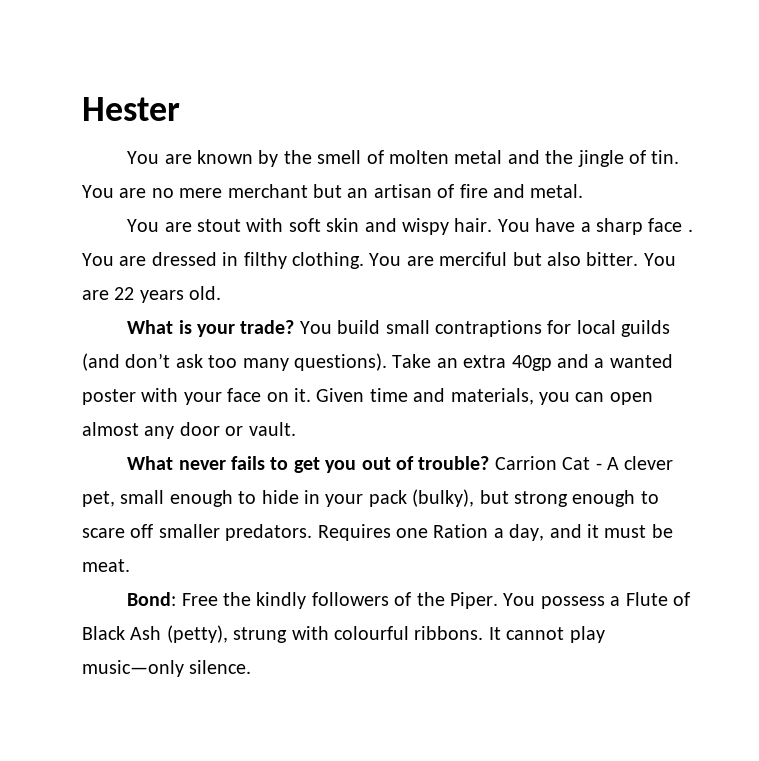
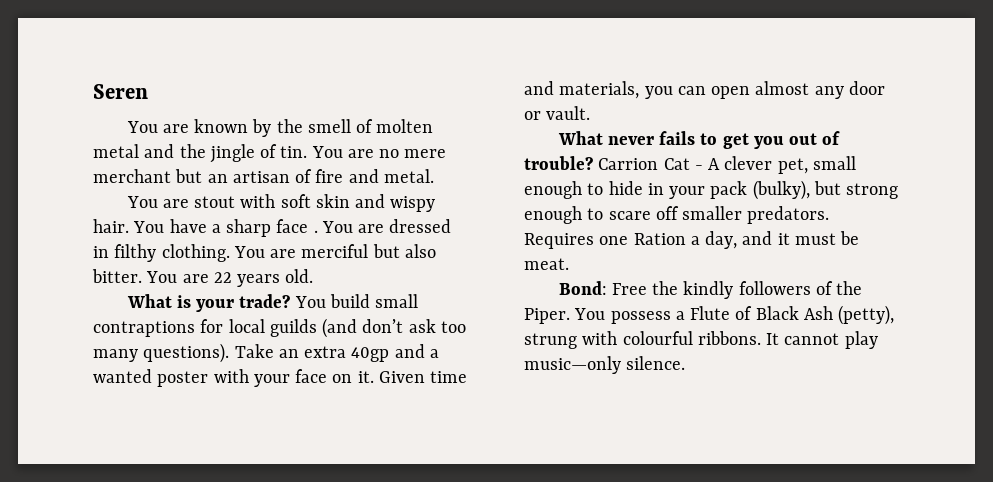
[82,97,180,121] Hester -> [93,84,148,99] Seren

